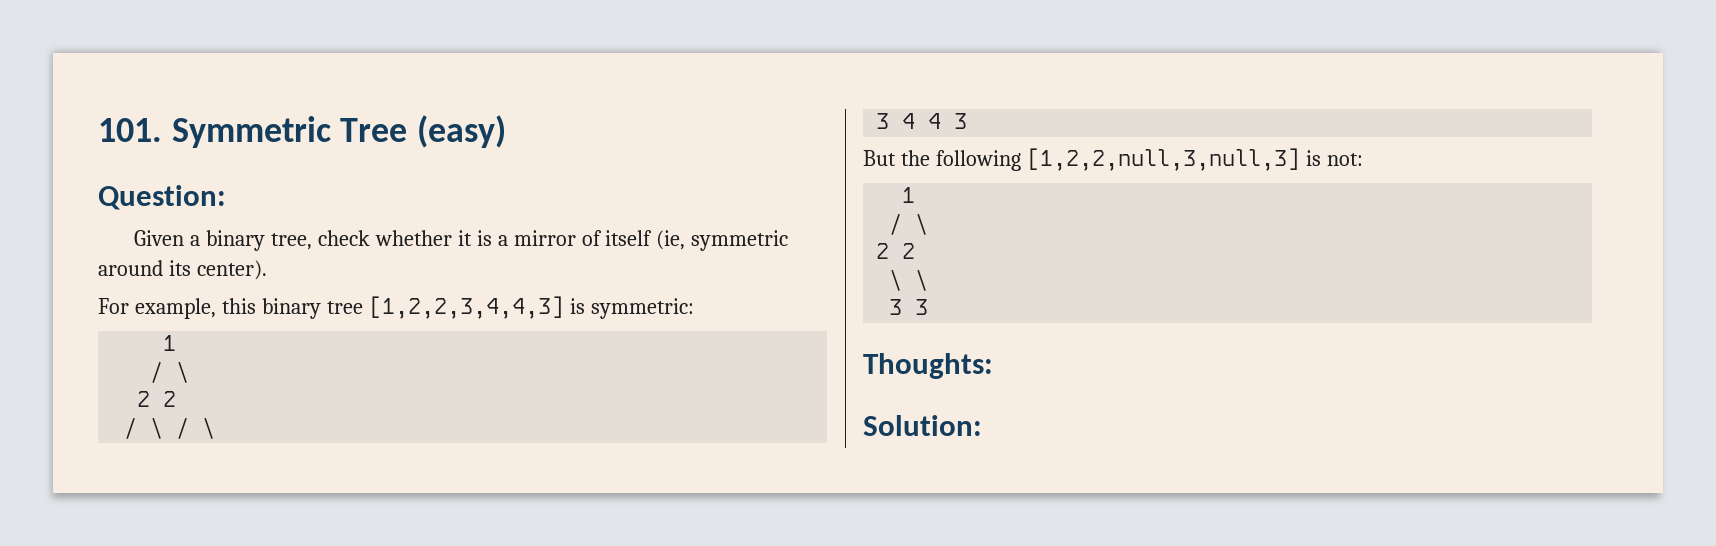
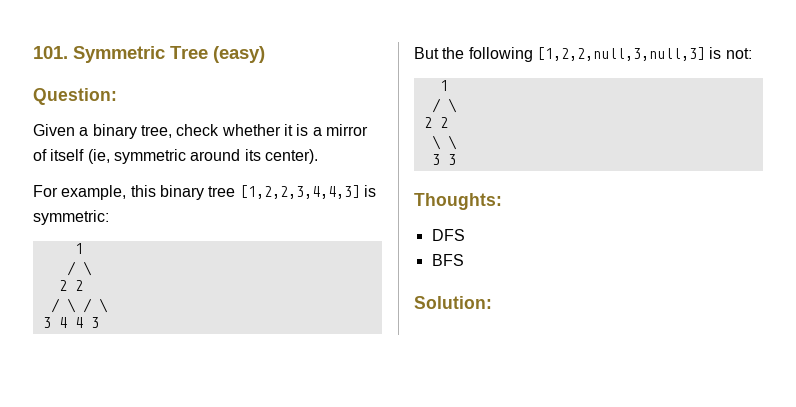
(993, 366) none -> [431,229,465,241] [431,254,464,266] // DFS // BFS

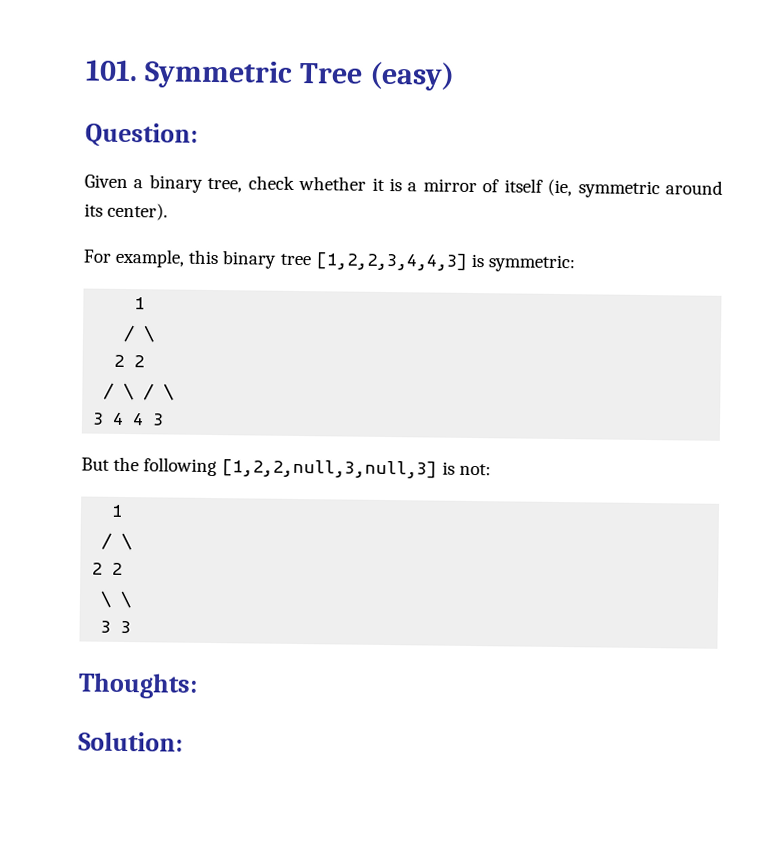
[431,229,465,241] [431,254,464,266] // DFS // BFS -> (198, 685) none

